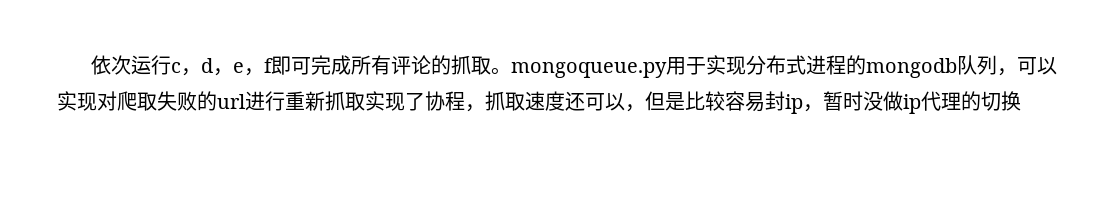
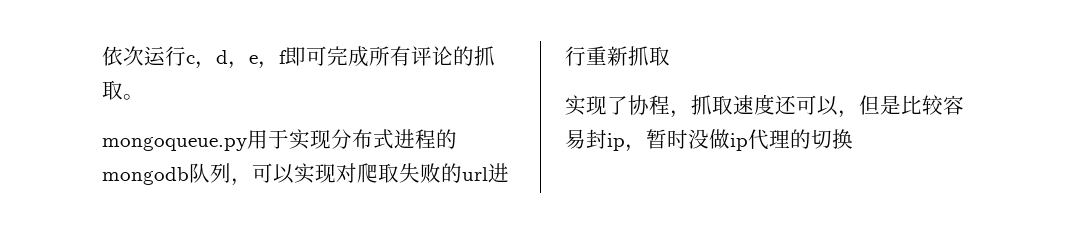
(512, 71) none -> (144, 97) //
(365, 101) none -> (670, 56) //

